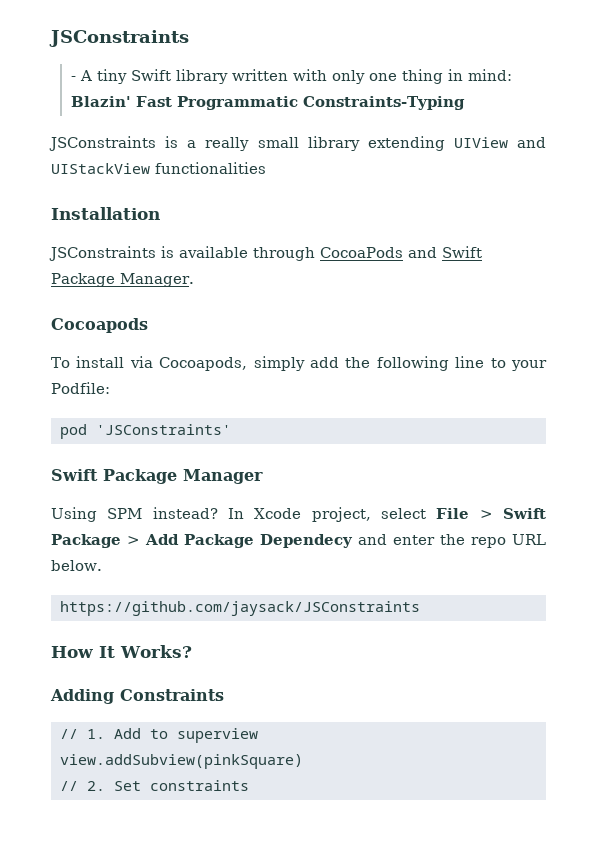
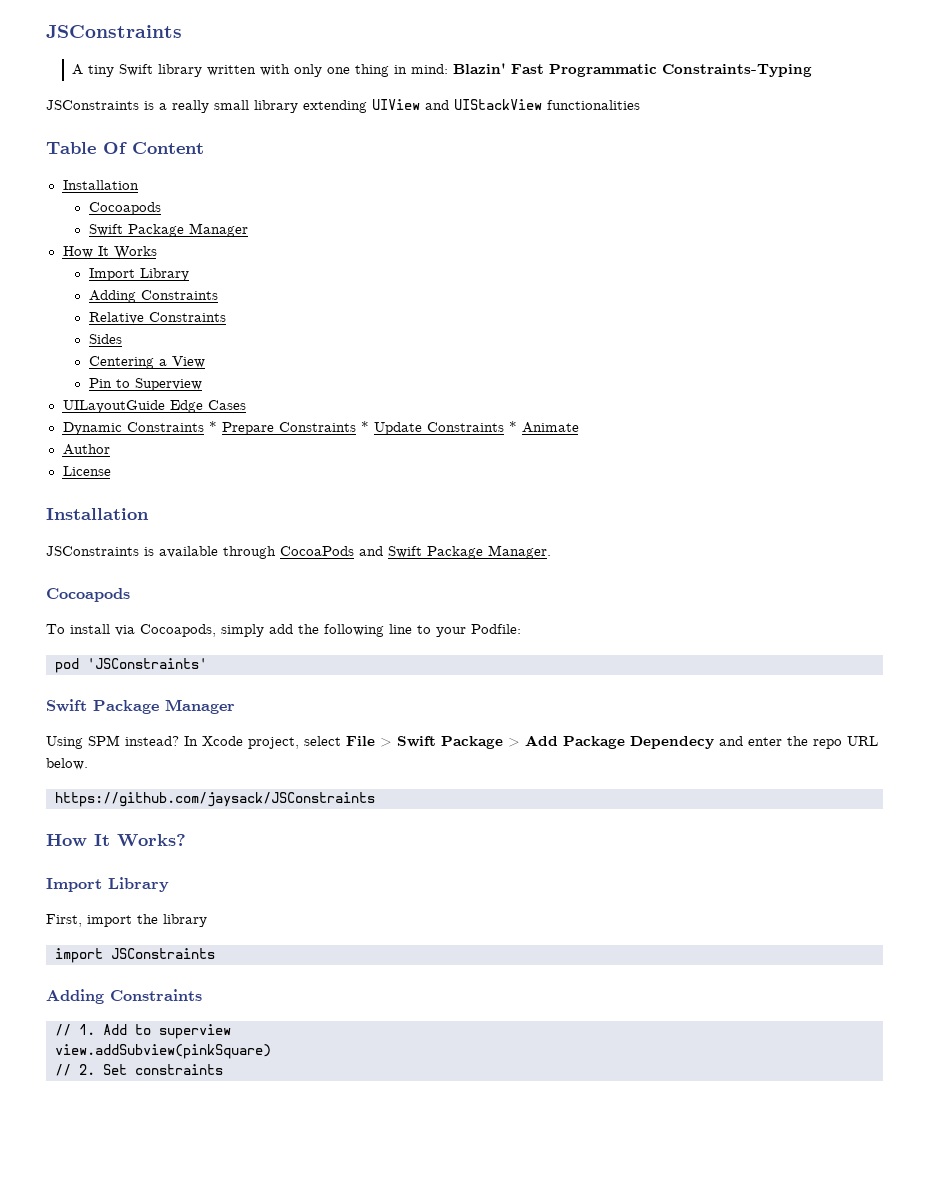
[49,30,189,47] [70,76,76,81] JSConstraints // - -> [46,25,182,38] JSConstraints //
(266, 168) none -> [46,142,204,154] [62,180,139,190] [88,202,161,215] [88,223,248,237] [62,246,157,259] [88,268,189,281] [88,290,218,303] [88,312,226,324] [88,334,122,344] [88,356,205,369] [88,378,202,391] [62,400,246,413] [62,421,579,435] [62,444,110,455] [62,466,111,476] // Table Of Content // Installation // Cocoapods // Swift Package Manager // How It Works // Import Library // Adding Constraints // Relative Constraints // Sides // Centering a View // Pin to Superview // UILayoutGuide Edge Cases // Dynamic Constraints * Prepare Constraints * Update Constraints * Animate // Author // License
(192, 651) none -> [46,877,169,892] [46,914,207,927] [55,948,215,963] // Import Library // First, import the library // import JSConstraints

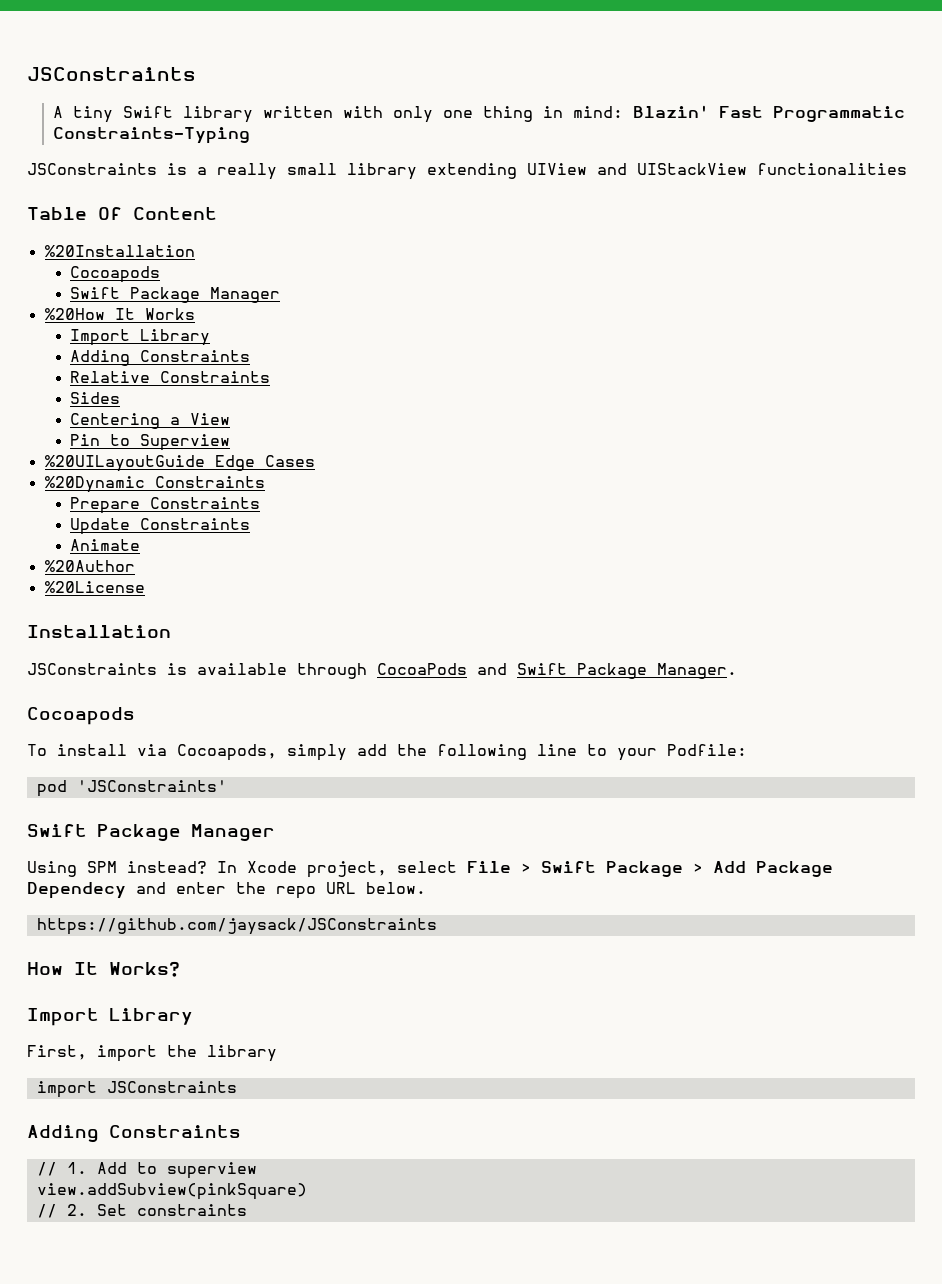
[62,180,139,190] Installation -> [44,245,195,257] %20Installation
[62,246,93,258] How -> [44,308,105,320] %20How
[62,400,165,413] UILayoutGuide -> [44,455,205,472] %20UILayoutGuide
[62,421,217,435] Dynamic Constraints * -> [44,476,265,493] %20Dynamic Constraints //
[360,421,369,432] * -> (261, 503) //
[508,421,517,432] * -> (251, 524) //
[62,444,110,455] [62,466,111,476] Author // License -> [44,560,135,572] [44,581,145,593] %20Author // %20License

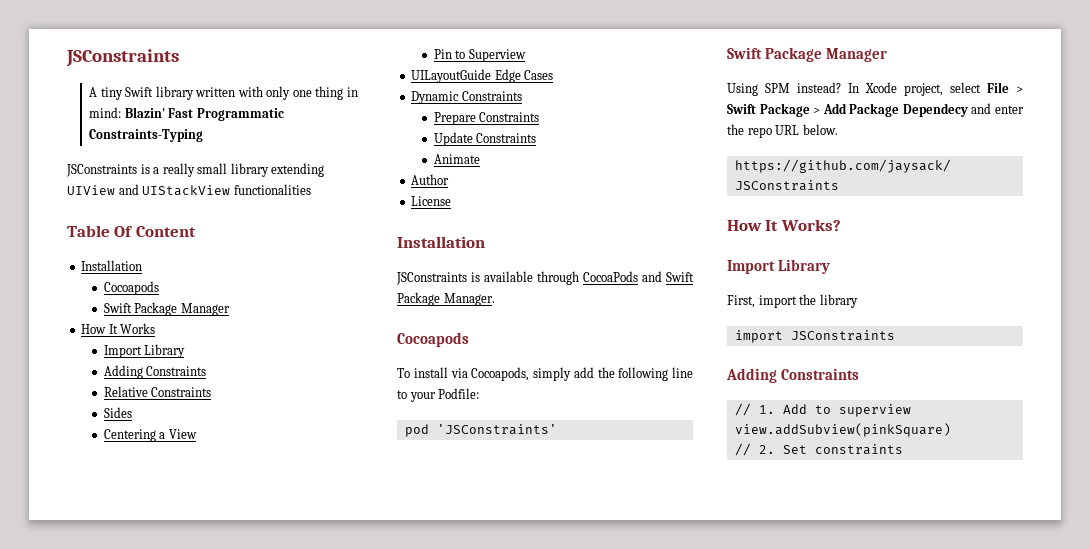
[44,245,195,257] %20Installation -> [81,260,143,271] Installation
[44,308,105,320] %20How -> [81,324,107,334] How
[44,455,205,472] %20UILayoutGuide -> [411,69,492,83] UILayoutGuide
[44,476,145,493] %20Dynamic -> [411,91,460,104] Dynamic
[44,560,135,572] [44,581,145,593] %20Author // %20License -> [411,174,450,185] [411,196,452,206] Author // License

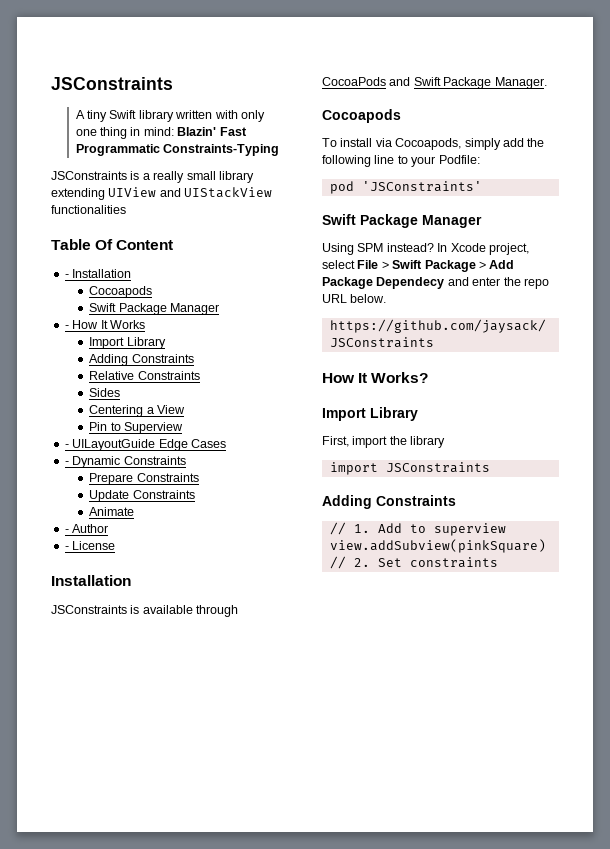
(196, 231) none -> [64,274,69,278] -
(230, 309) none -> [64,325,69,329] -
(526, 55) none -> [64,444,69,448] -
(554, 75) none -> [64,461,69,465] -
(480, 159) none -> [64,529,69,533] -
(450, 179) none -> [64,546,69,550] -

